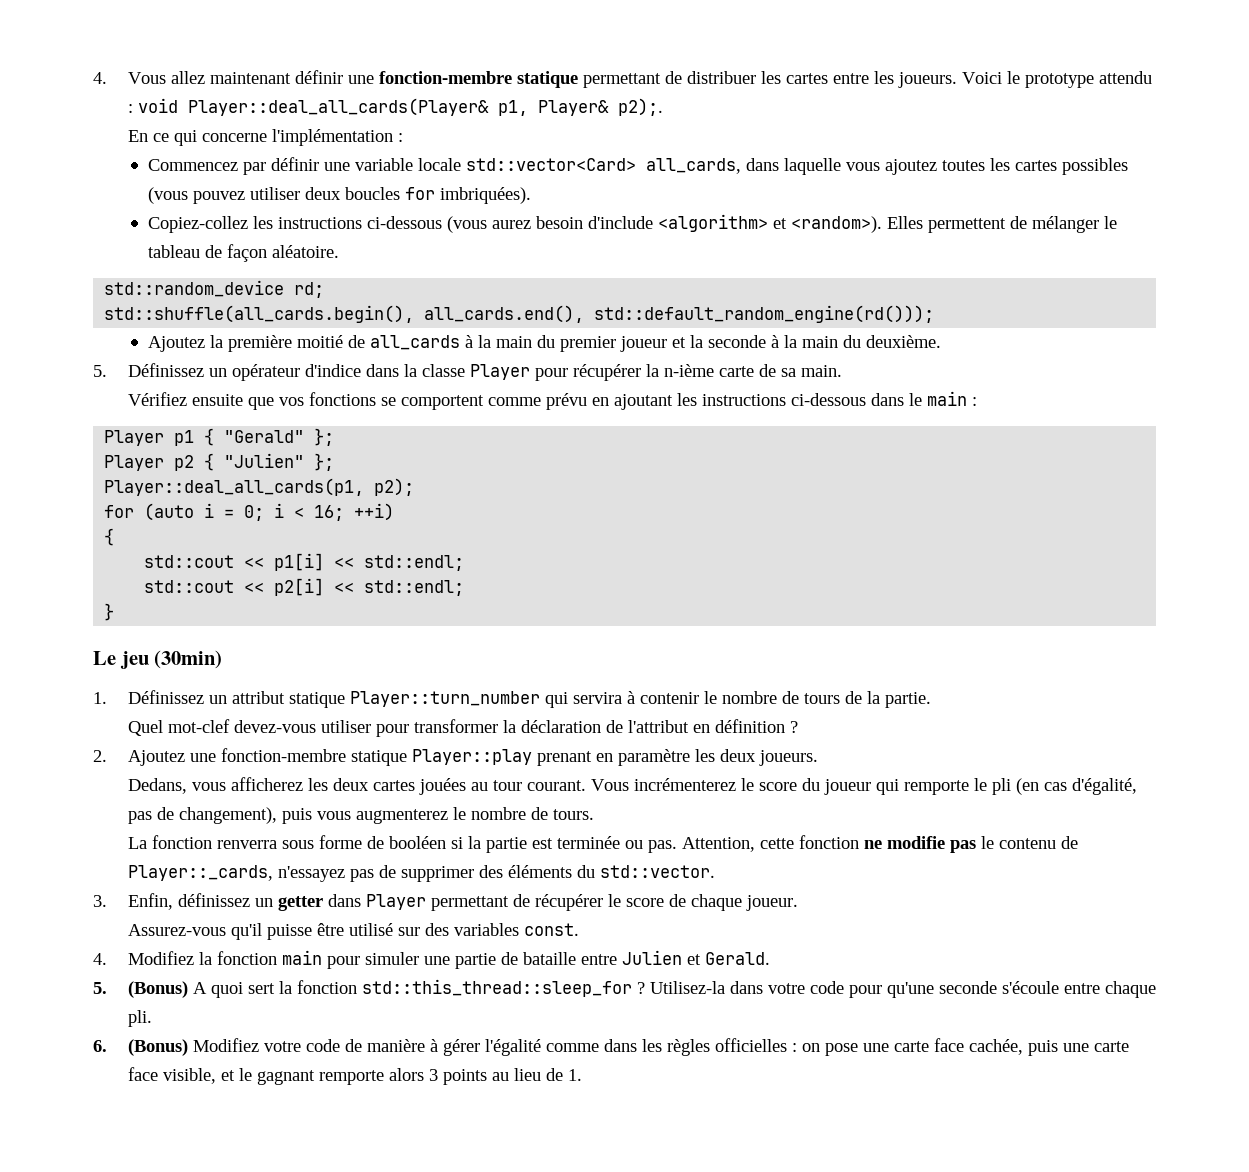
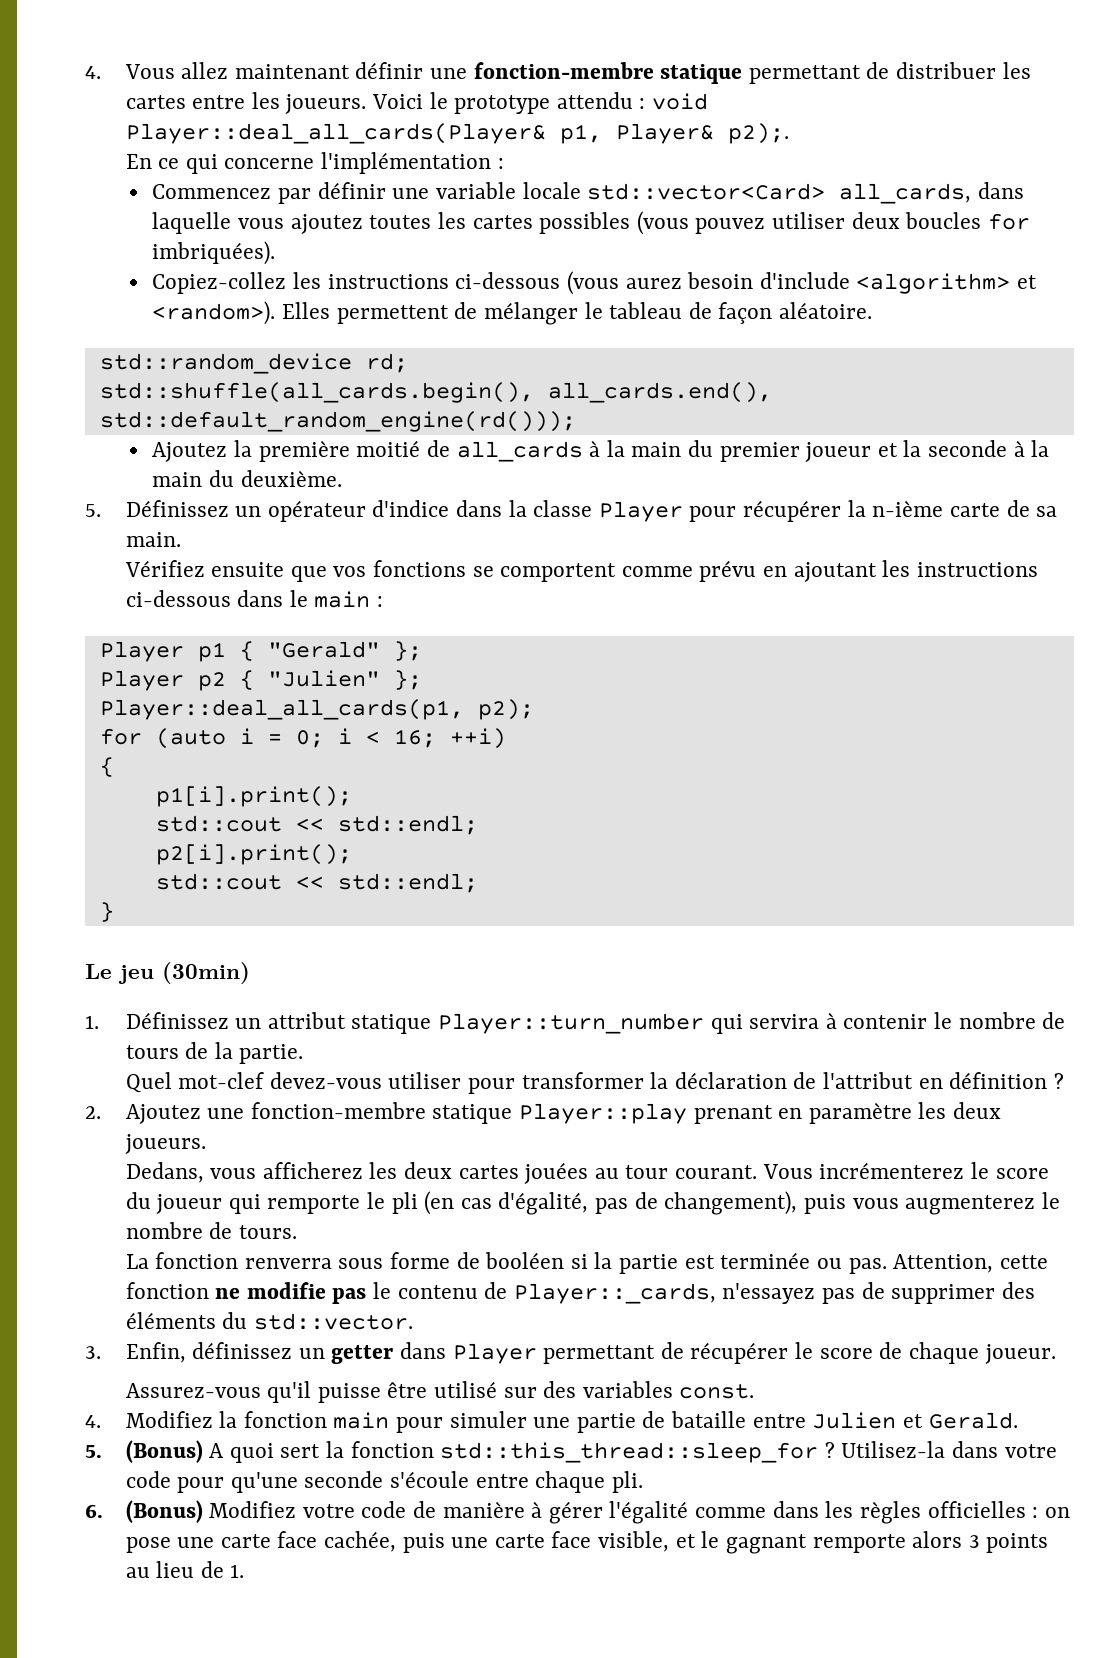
[144,553,465,571] [144,578,355,596] // std::cout << p1[i] << std::endl; // std::cout << p2[i] << -> [155,786,352,807] [155,815,478,835] [155,844,352,865] [155,873,324,890] // p1[i].print(); // std::cout << std::endl; // p2[i].print(); // std::cout <<

